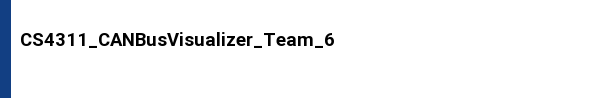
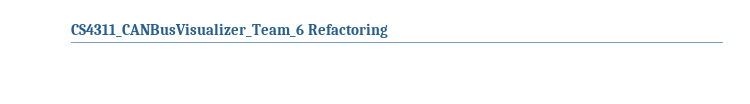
(335, 40) none -> [308,23,389,38] Refactoring

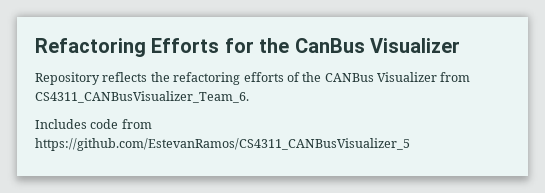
[71,23,389,38] CS4311_CANBusVisualizer_Team_6 Refactoring -> [35,38,460,57] [35,72,471,85] [35,91,249,103] [35,119,152,129] [35,138,410,151] Refactoring Efforts for the CanBus Visualizer // Repository reflects the refactoring efforts of the CANBus Visualizer from CS4311_CANBusVisualizer_Team_6. // Includes code from https://github.com/EstevanRamos/CS4311_CANBusVisualizer_5

